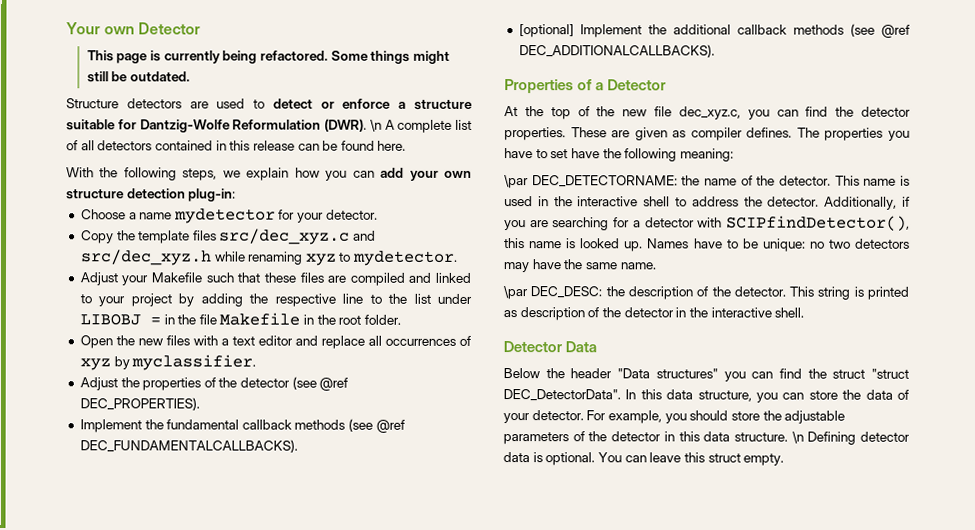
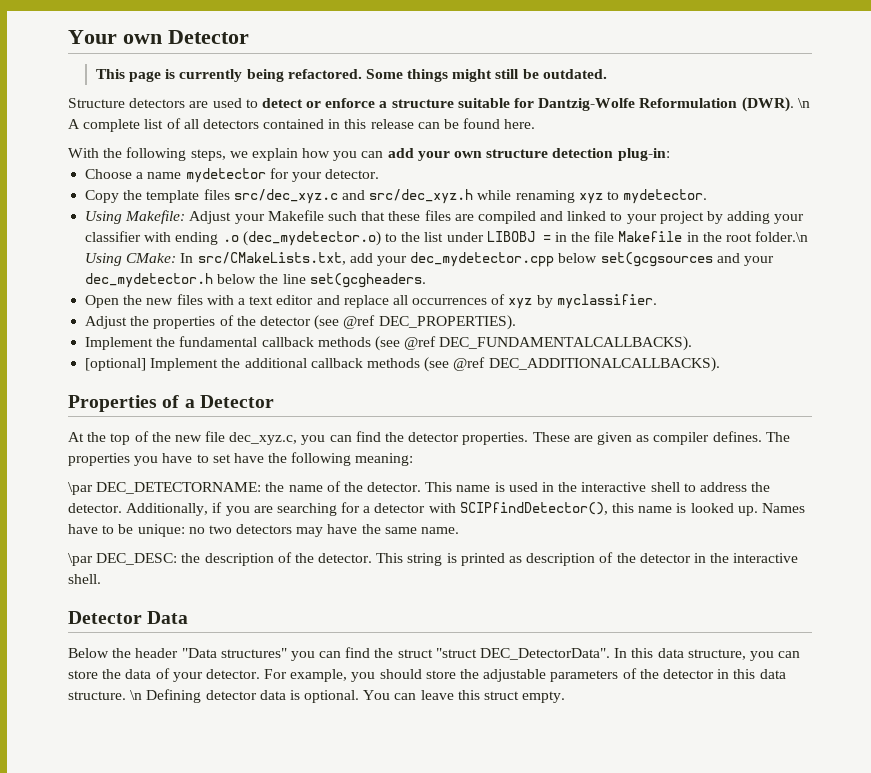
(459, 258) none -> [85,210,186,224] Using Makefile:
[249,293,364,307] the respective line -> [774,214,805,224] [85,231,381,246] your classifier with ending .o (dec_mydetector.o)
[364,314,402,325] folder. -> [755,231,809,242] [85,252,774,267] [85,273,426,288] folder.\n Using CMake: In src/CMakeLists.txt, add your dec_mydetector.cpp below set(gcgsources and your dec_mydetector.h below the line set(gcgheaders.

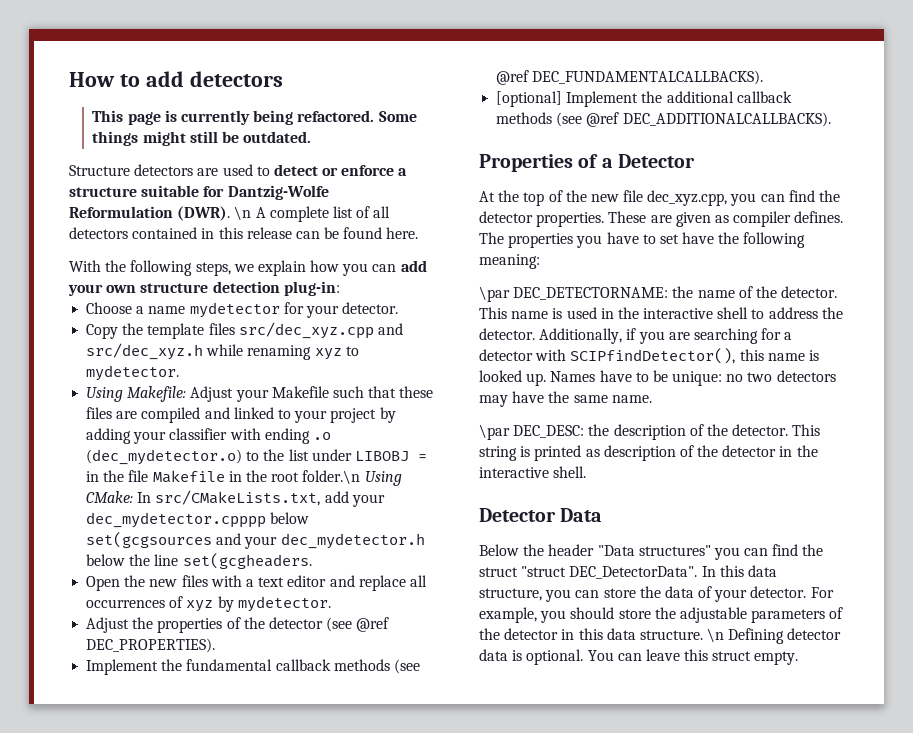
[68,30,249,44] Your own Detector -> [69,71,283,87] How to add detectors
[233,189,338,204] src/dec_xyz.c -> [238,322,374,339] src/dec_xyz.cpp
[410,252,555,267] dec_mydetector.cpp -> [86,512,267,528] dec_mydetector.cpppp
[556,294,657,309] myclassifier. -> [237,596,331,612] mydetector.
[229,432,298,445] dec_xyz.c, -> [647,190,728,206] dec_xyz.cpp,

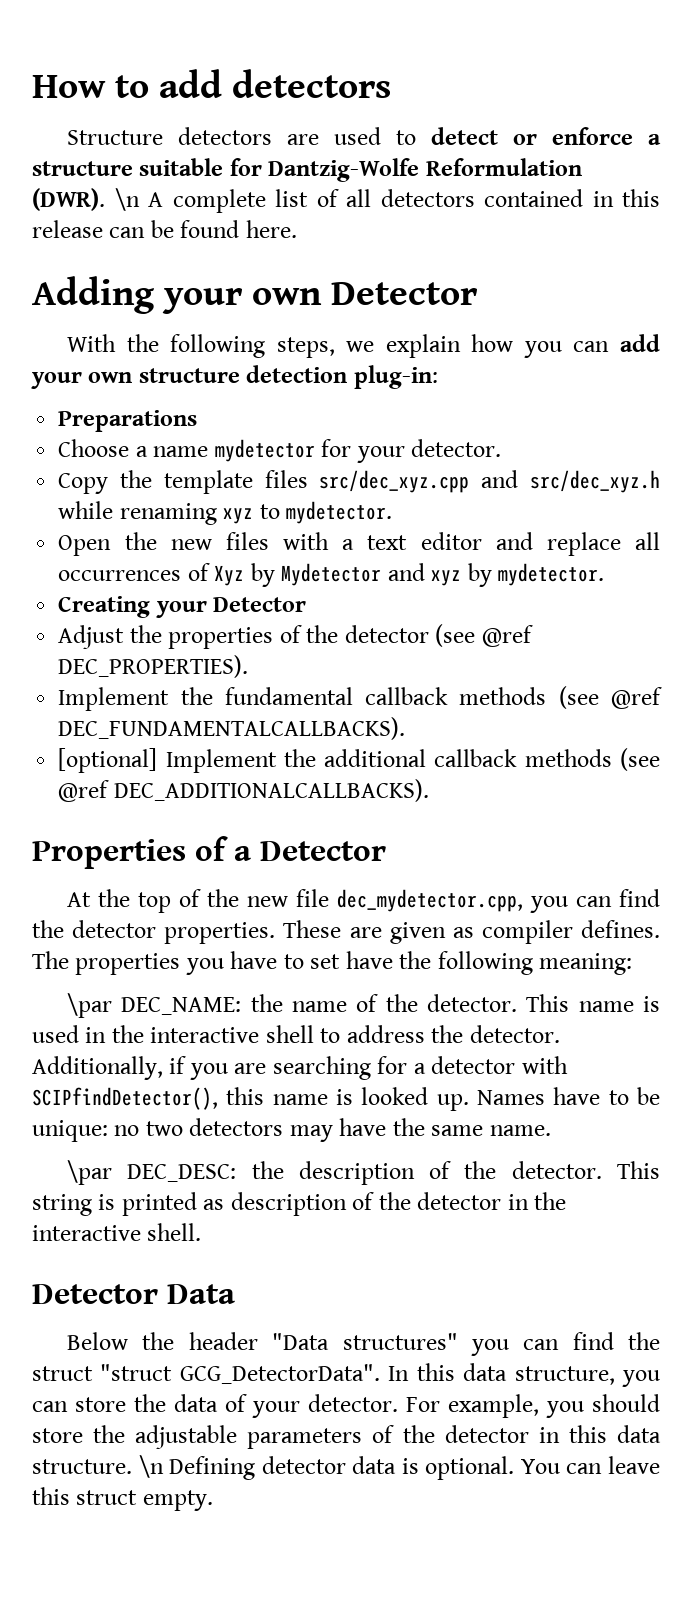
[92,110,417,125] [92,131,312,146] // This page is currently being refactored. Some things might still be outdated. -> (392, 83) none
(419, 233) none -> [32,276,478,314] // Adding your own Detector
(340, 288) none -> [58,410,198,432] // Preparations
[86,386,434,402] [86,407,396,423] [86,428,331,444] [86,449,427,465] [86,470,402,486] [86,490,385,507] [86,512,310,528] [86,532,425,549] [86,553,312,569] // Using Makefile: Adjust your Makefile such that these files are compiled and linked to your project by adding your classifier with ending .o (dec_mydetector.o) to the list under LIBOBJ = in the file Makefile in the root folder.\n Using CMake: In src/CMakeLists.txt, add your dec_mydetector.cpppp below set(gcgsources and your dec_mydetector.h below the line set(gcgheaders. -> (393, 512) none
(184, 602) none -> [214,563,425,587] Xyz by Mydetector and
(331, 604) none -> [58,596,307,618] // Creating your Detector
[647,190,728,206] dec_xyz.cpp, -> [337,889,524,912] dec_mydetector.cpp,
[513,287,669,300] DEC_DETECTORNAME: -> [121,997,242,1015] DEC_NAME:
[569,566,698,579] DEC_DetectorData". -> [179,1364,380,1384] GCG_DetectorData".

